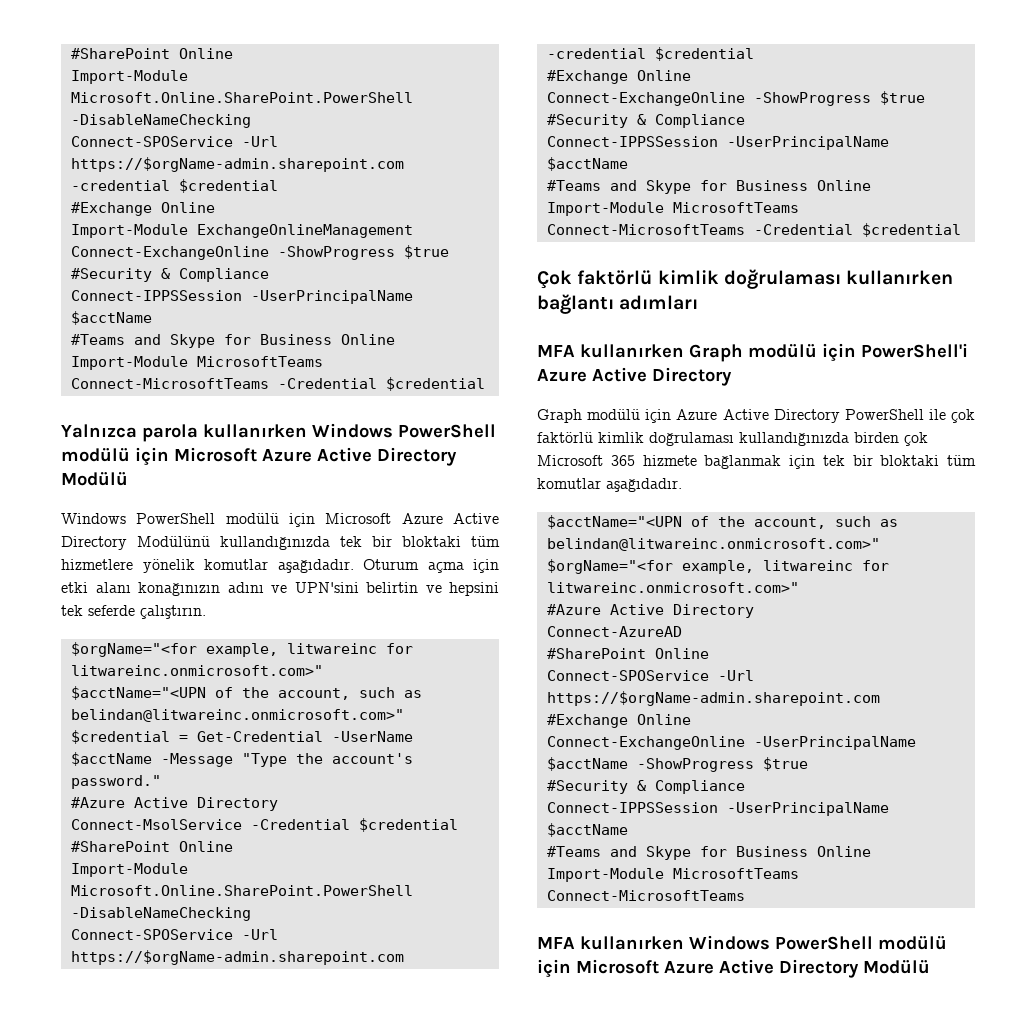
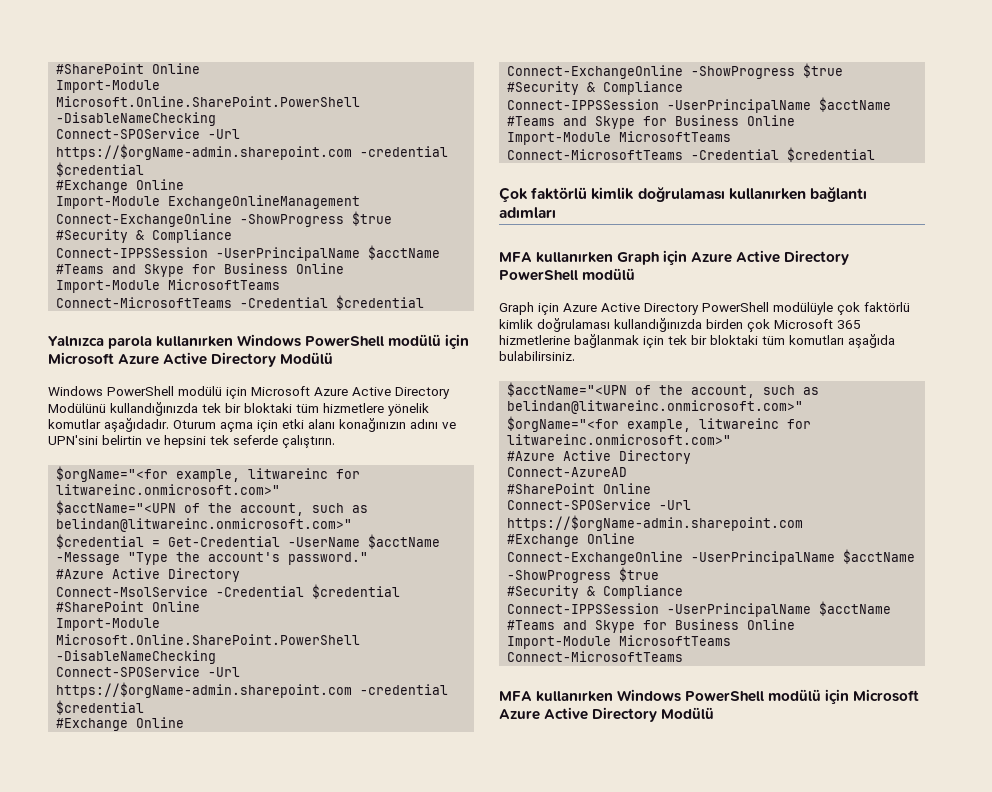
[748,343,968,362] [537,367,732,386] [537,409,946,423] modülü için PowerShell'i Azure Active Directory // Graph modülü için Azure Active Directory PowerShell ile -> [663,250,850,265] [499,268,636,281] [499,302,833,315] için Azure Active Directory PowerShell modülü // Graph için Azure Active Directory PowerShell modülüyle
[642,455,697,466] hizmete -> [499,335,570,345] hizmetlerine
[537,478,682,492] komutlar aşağıdadır. -> [789,334,895,348] [499,351,575,361] komutları aşağıda bulabilirsiniz.

